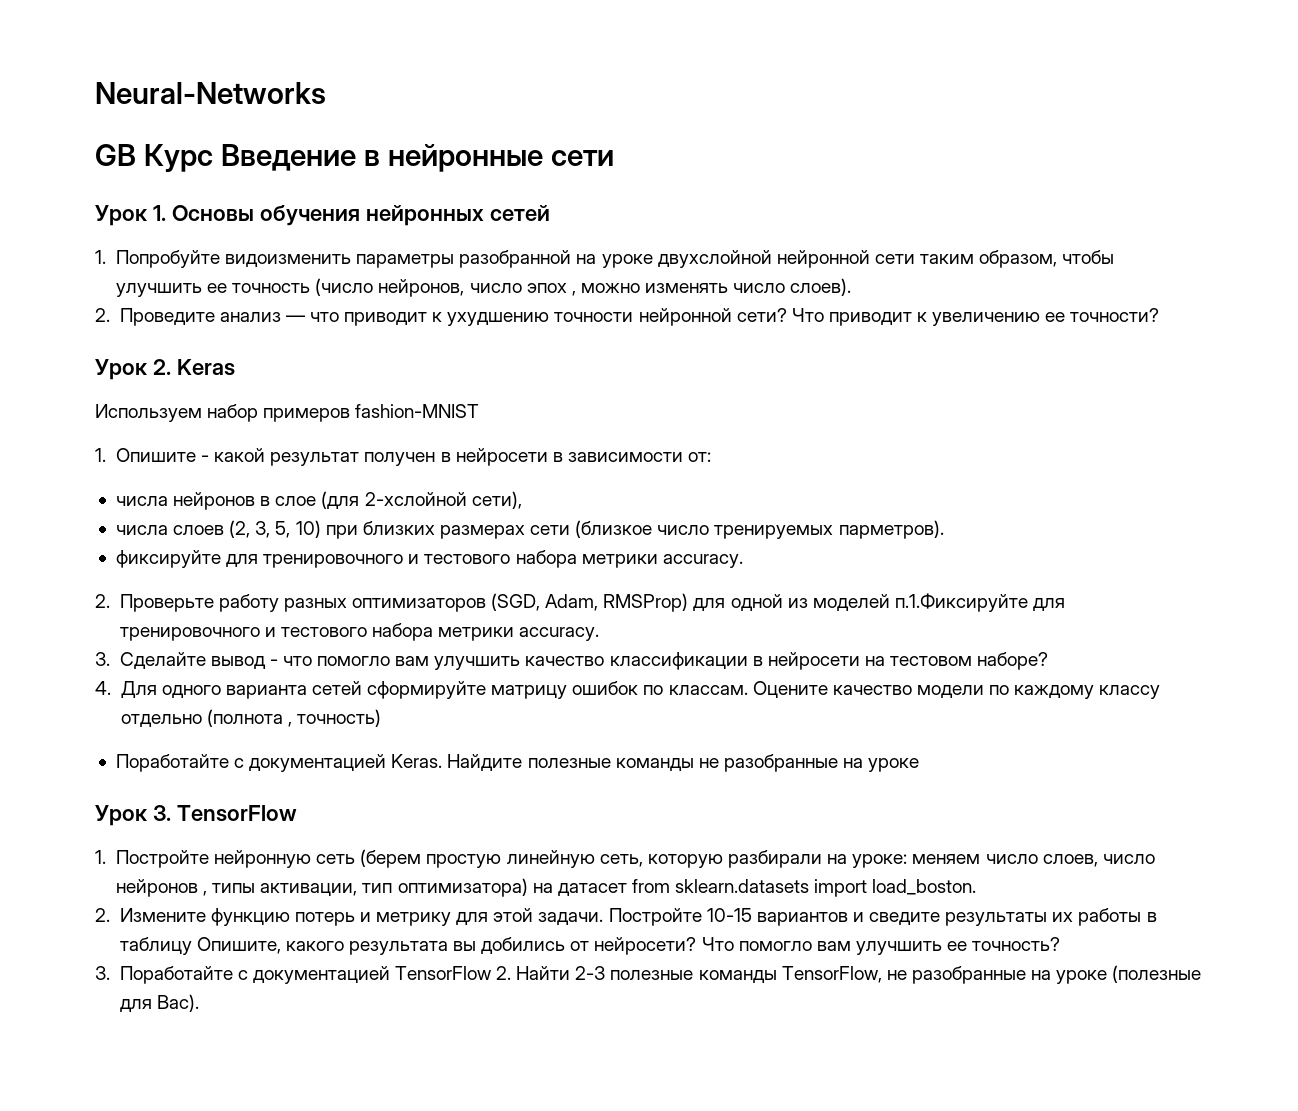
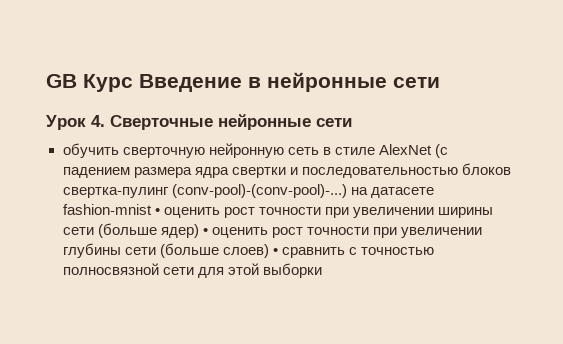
[95,82,326,104] Neural-Networks // -> (46, 81) none
[152,205,550,226] [95,250,1115,268] [115,278,852,297] [95,308,1160,326] [95,359,235,380] [95,404,480,422] [95,448,712,466] [115,491,522,510] [115,520,944,539] [115,550,743,568] [95,593,1066,612] [119,623,600,641] [95,652,1049,670] [95,681,1161,699] [120,709,381,727] [115,754,920,772] [95,805,297,826] [95,849,1155,868] [115,878,977,897] [95,908,1157,926] [119,937,1061,955] [95,965,1202,984] [119,994,199,1012] 1. Основы обучения нейронных сетей // 1. Попробуйте видоизменить параметры разобранной на уроке двухслойной нейронной сети таким образом, чтобы улучшить ее точность (число нейронов, число эпох , можно изменять число слоев). // 2. Проведите анализ — что приводит к ухудшению точности нейронной сети? Что приводит к увеличению ее точности? // Урок 2. Keras // Используем набор примеров fashion-MNIST // 1. Опишите - какой результат получен в нейросети в зависимости от: // числа нейронов в слое (для 2-хслойной сети), // числа слоев (2, 3, 5, 10) при близких размерах сети (близкое число тренируемых парметров). // фиксируйте для тренировочного и тестового набора метрики accuracy. // 2. Проверьте работу разных оптимизаторов (SGD, Adam, RMSProp) для одной из моделей п.1.Фиксируйте для тренировочного и тестового набора метрики accuracy. // 3. Сделайте вывод - что помогло вам улучшить качество классификации в нейросети на тестовом наборе? // 4. Для одного варианта сетей сформируйте матрицу ошибок по классам. Оцените качество модели по каждому классу отдельно (полнота , точность) // Поработайте с документацией Keras. Найдите полезные команды не разобранные на уроке // Урок 3. TensorFlow // 1. Постройте нейронную сеть (берем простую линейную сеть, которую разбирали на уроке: меняем число слоев, число нейронов , типы активации, тип оптимизатора) на датасет from sklearn.datasets import load_boston. // 2. Измените функцию потерь и метрику для этой задачи. Постройте 10-15 вариантов и сведите результаты их работы в таблицу Опишите, какого результата вы добились от нейросети? Что помогло вам улучшить ее точность? // 3. Поработайте с документацией TensorFlow 2. Найти 2-3 полезные команды TensorFlow, не разобранные на уроке (полезные для Вас). -> [91,114,352,130] [62,143,448,158] [62,163,511,178] [62,184,434,198] [62,204,493,218] [62,223,482,238] [62,243,434,258] [62,263,322,278] 4. Сверточные нейронные сети // обучить сверточную нейронную сеть в стиле AlexNet (с падением размера ядра свертки и последовательностью блоков свертка-пулинг (conv-pool)-(conv-pool)-...) на датасете fashion-mnist • оценить рост точности при увеличении ширины сети (больше ядер) • оценить рост точности при увеличении глубины сети (больше слоев) • сравнить с точностью полносвязной сети для этой выборки

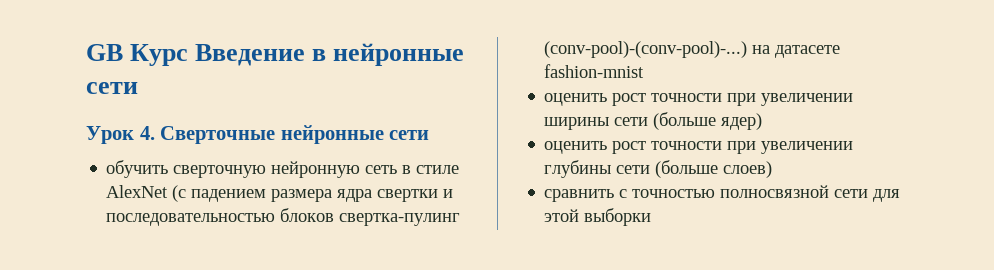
[154,208,160,215] • -> (645, 71) //
[202,228,208,235] • -> (763, 121) //
[272,248,278,255] • -> (773, 169) //

